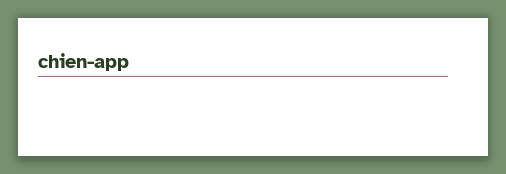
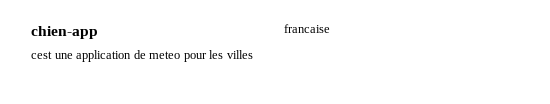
(129, 62) none -> [31,50,254,62] [284,24,330,33] // cest une application de meteo pour les villes francaise

